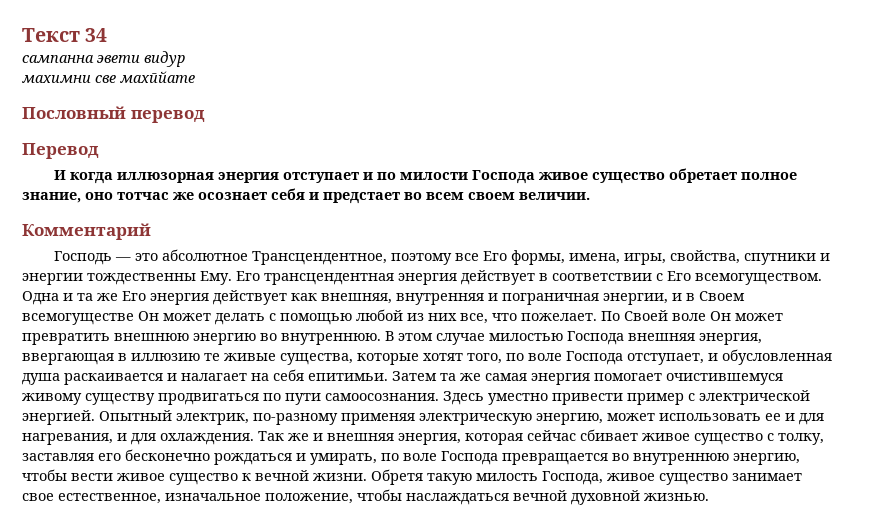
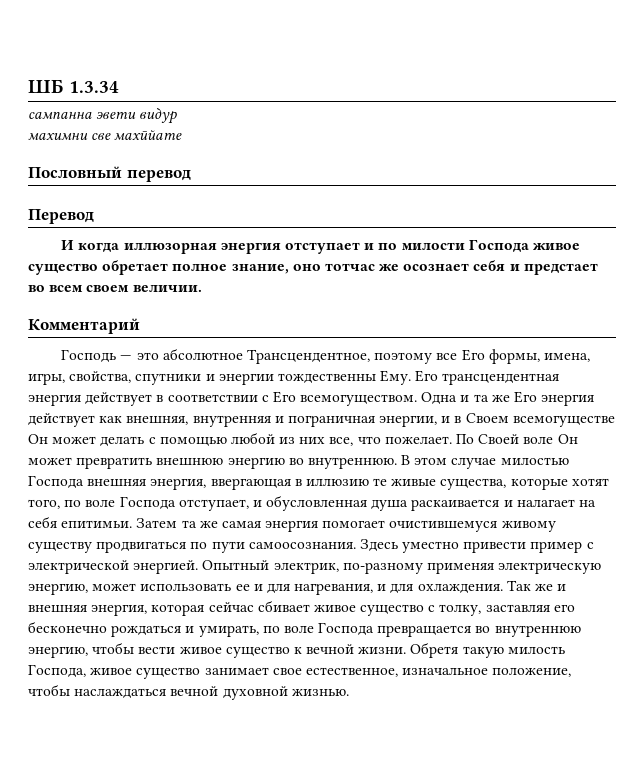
[22,28,108,42] Текст 34 -> [28,79,120,93] ШБ 1.3.34

